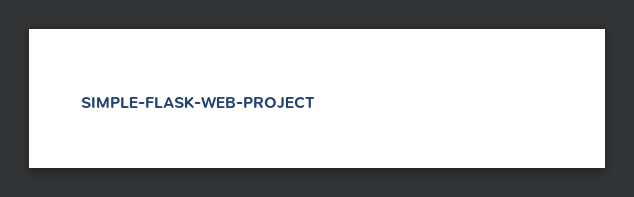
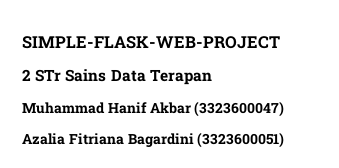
(315, 102) none -> [22,69,212,85] [22,101,285,117] [22,132,285,148] // 2 STr Sains Data Terapan // Muhammad Hanif Akbar (3323600047) // Azalia Fitriana Bagardini (3323600051)

